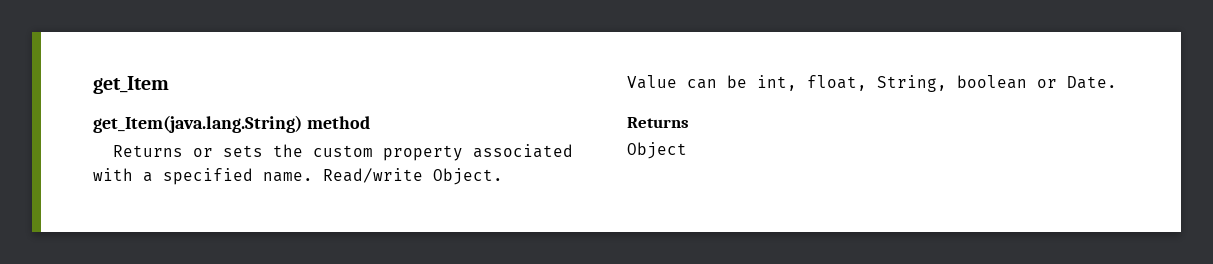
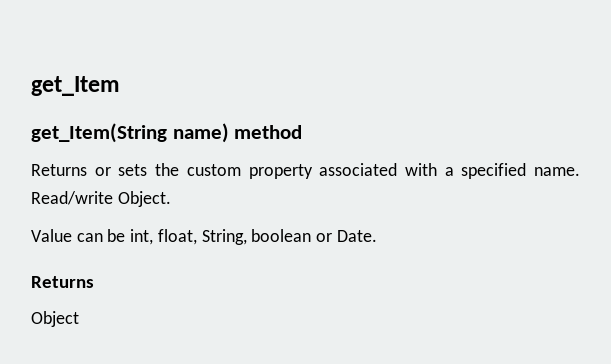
[93,115,302,133] get_Item(java.lang.String) -> [31,123,229,143] get_Item(String name)

